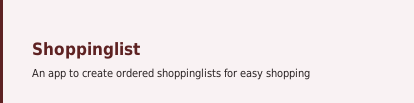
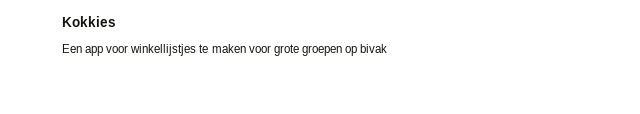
[32,42,140,59] [32,68,310,80] Shoppinglist // An app to create ordered shoppinglists for easy shopping -> [62,16,116,27] [62,44,388,56] Kokkies // Een app voor winkellijstjes te maken voor grote groepen op bivak

